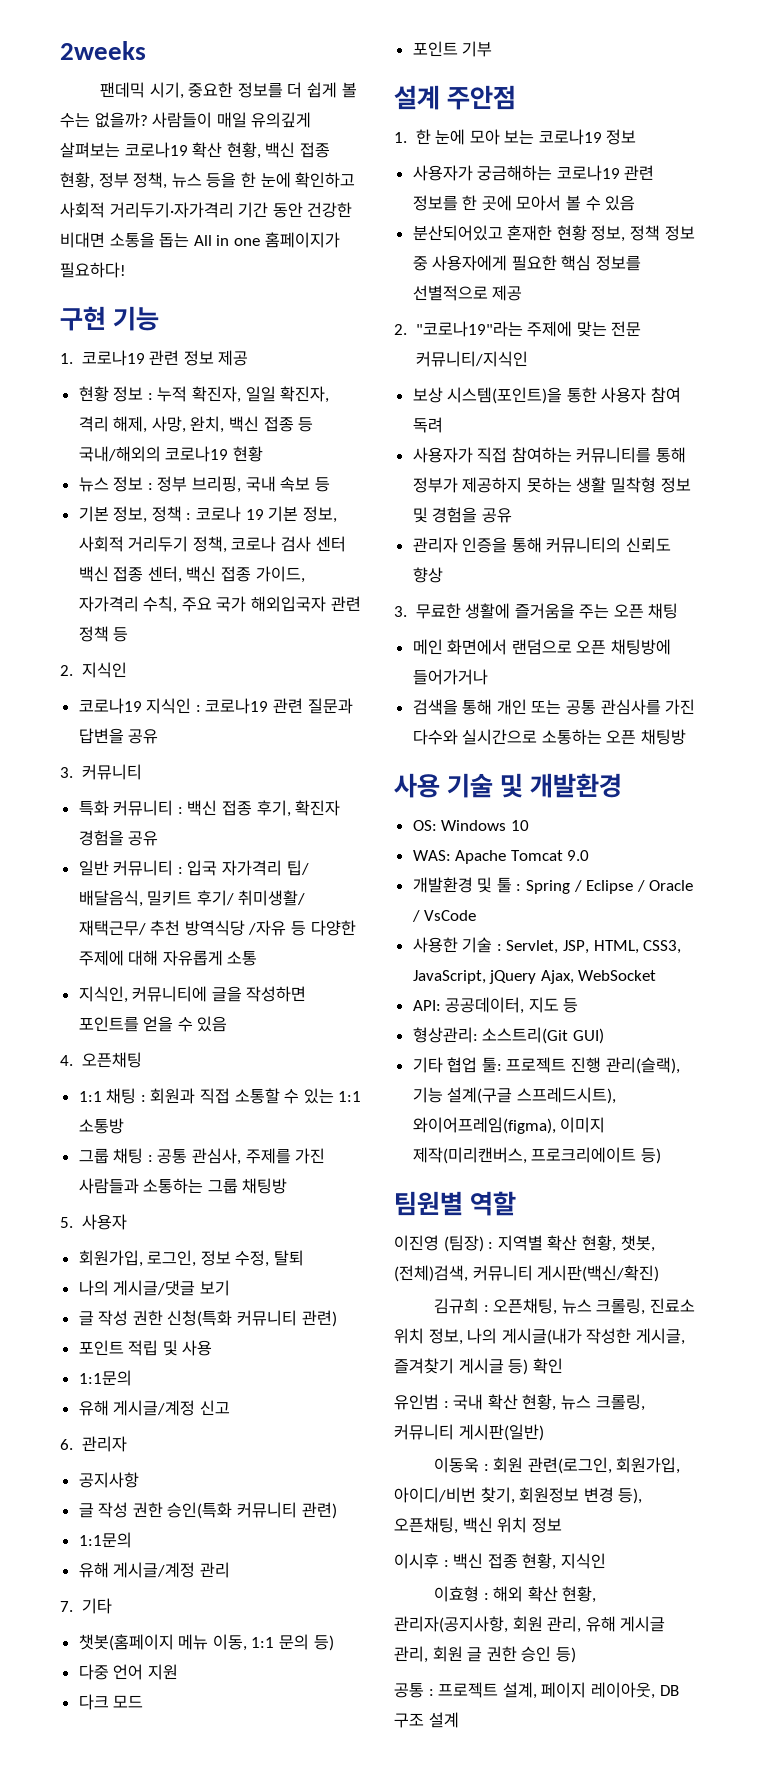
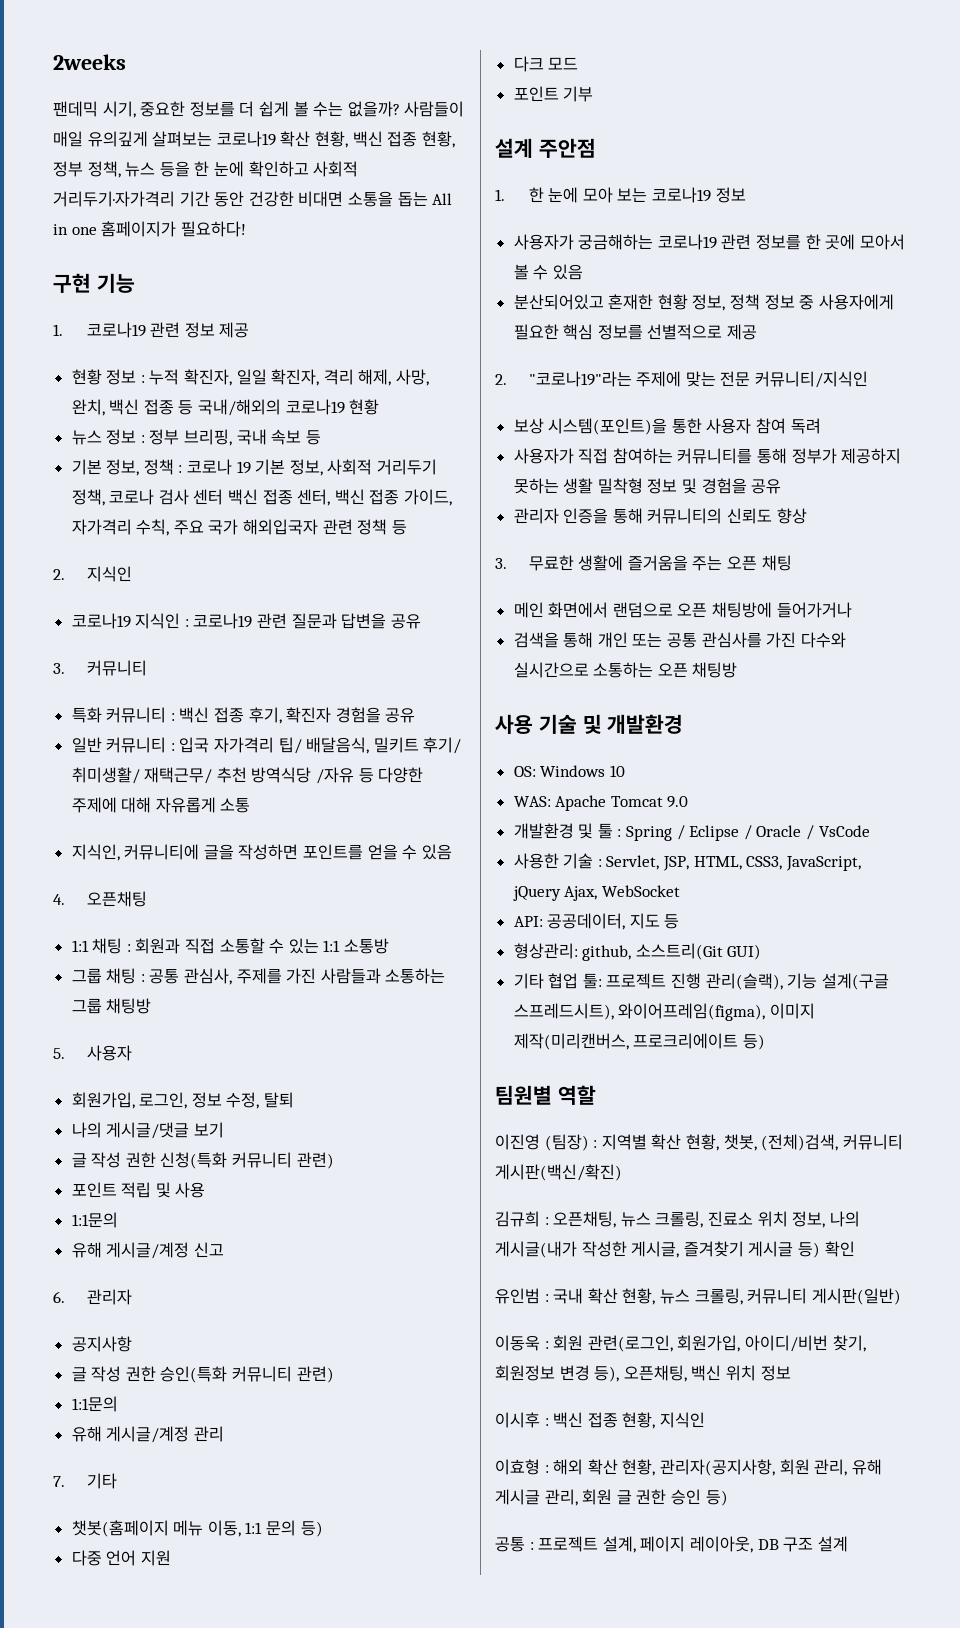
(478, 1035) none -> [582,945,632,961] github,

